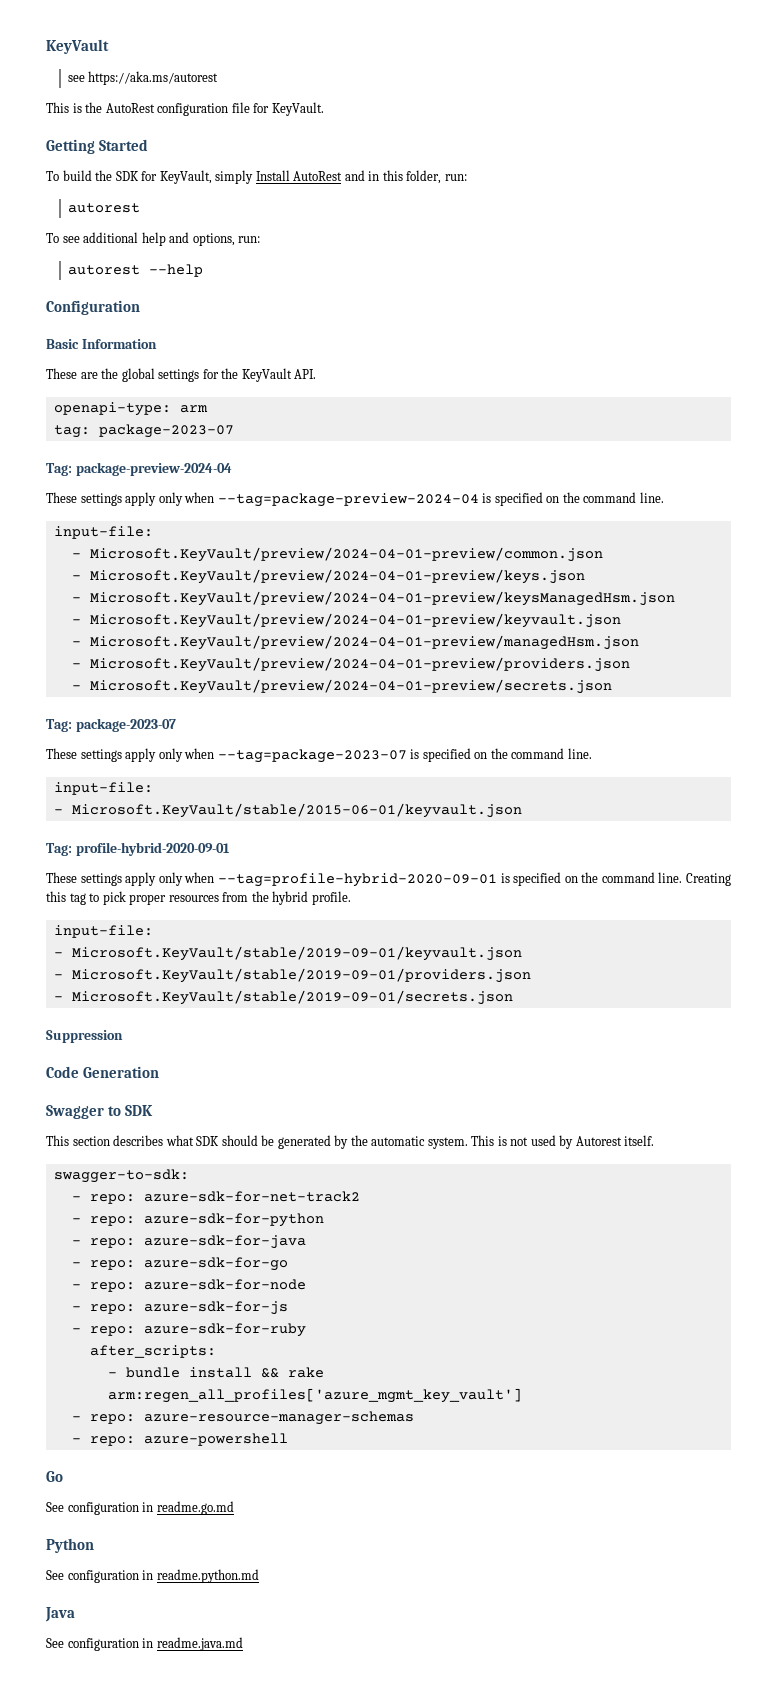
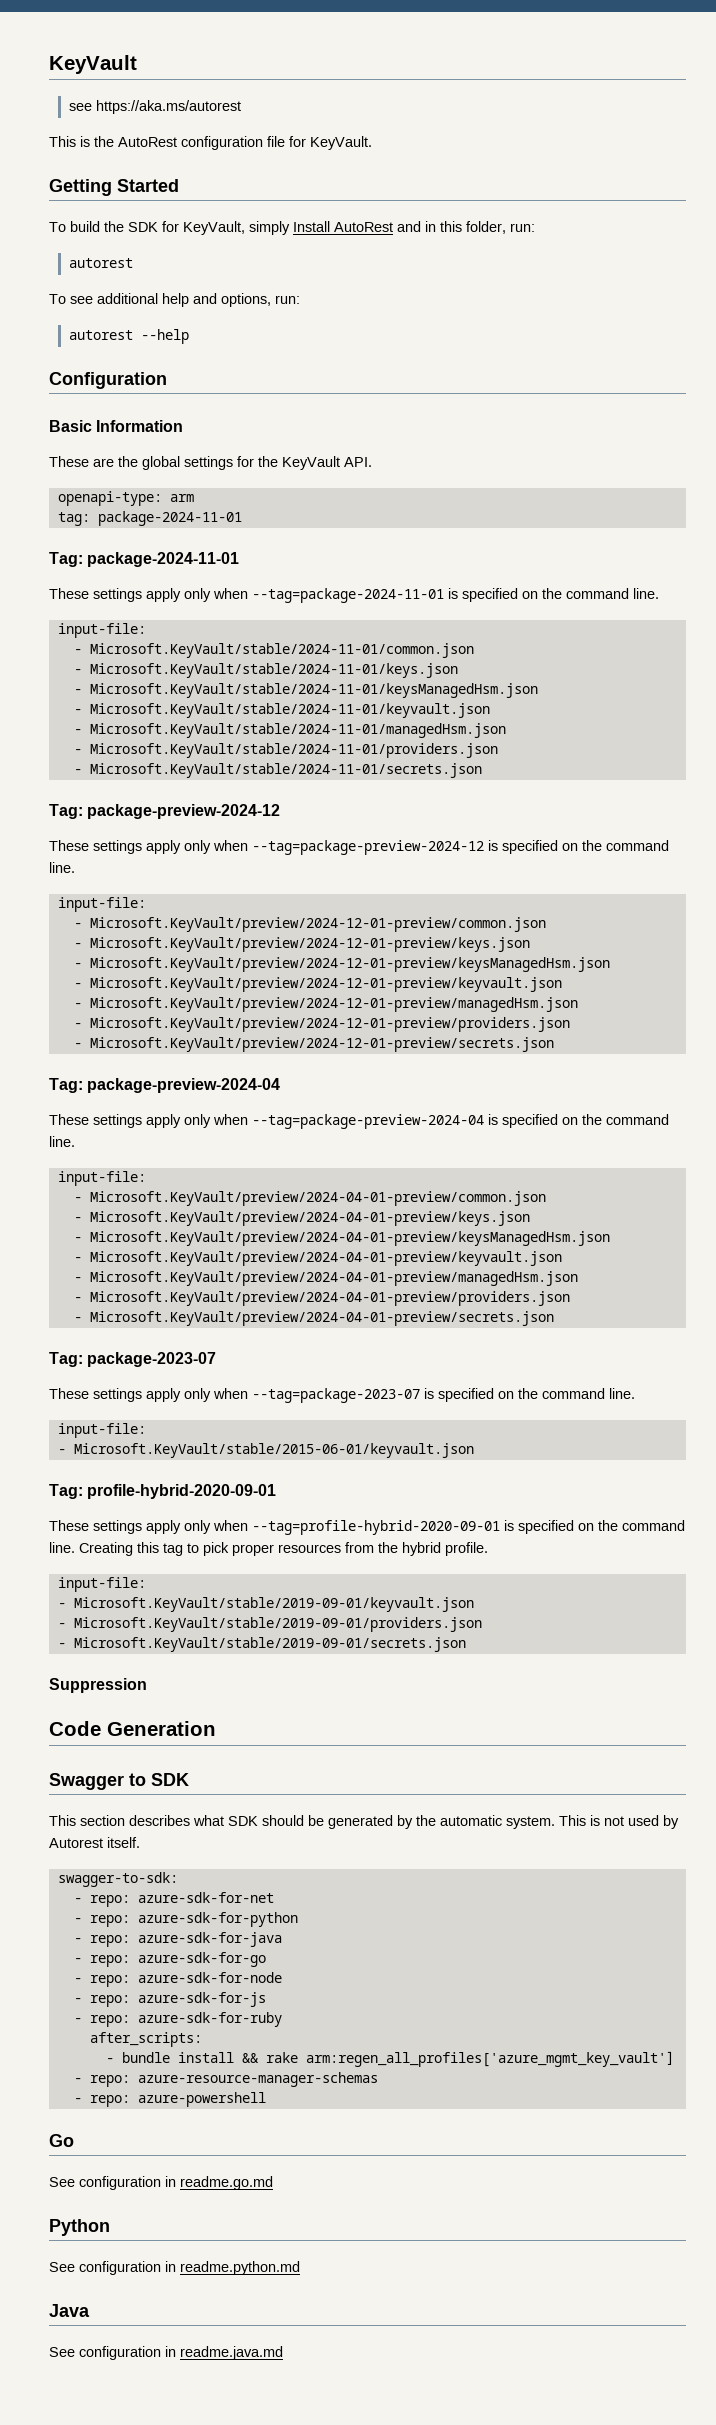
[98,424,234,438] package-2023-07 -> [97,511,242,526] [49,552,240,567] [49,588,659,603] [57,623,146,638] [73,643,474,658] [73,663,458,678] [73,683,538,698] [73,703,490,718] [73,723,506,738] [73,743,498,758] [73,763,482,778] [49,804,281,819] [49,840,669,855] [49,862,75,873] [57,897,146,912] [73,917,546,932] [73,937,530,952] [73,957,610,972] [73,977,562,992] [73,997,578,1012] [73,1017,570,1032] [73,1037,554,1052] package-2024-11-01 // Tag: package-2024-11-01 // These settings apply only when --tag=package-2024-11-01 is specified on the command line. // input-file: // - Microsoft.KeyVault/stable/2024-11-01/common.json // - Microsoft.KeyVault/stable/2024-11-01/keys.json // - Microsoft.KeyVault/stable/2024-11-01/keysManagedHsm.json // - Microsoft.KeyVault/stable/2024-11-01/keyvault.json // - Microsoft.KeyVault/stable/2024-11-01/managedHsm.json // - Microsoft.KeyVault/stable/2024-11-01/providers.json // - Microsoft.KeyVault/stable/2024-11-01/secrets.json // Tag: package-preview-2024-12 // These settings apply only when --tag=package-preview-2024-12 is specified on the command line. // input-file: // - Microsoft.KeyVault/preview/2024-12-01-preview/common.json // - Microsoft.KeyVault/preview/2024-12-01-preview/keys.json // - Microsoft.KeyVault/preview/2024-12-01-preview/keysManagedHsm.json // - Microsoft.KeyVault/preview/2024-12-01-preview/keyvault.json // - Microsoft.KeyVault/preview/2024-12-01-preview/managedHsm.json // - Microsoft.KeyVault/preview/2024-12-01-preview/providers.json // - Microsoft.KeyVault/preview/2024-12-01-preview/secrets.json
[143,1191,360,1202] azure-sdk-for-net-track2 -> [137,1892,274,1903] azure-sdk-for-net

